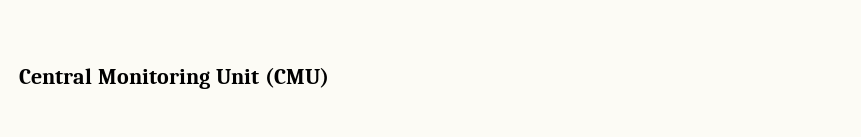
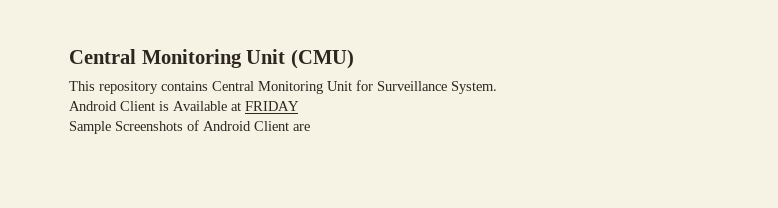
(329, 77) none -> [69,80,497,94] [69,101,299,111] [69,120,310,134] // This repository contains Central Monitoring Unit for Surveillance System. // Android Client is Available at FRIDAY // Sample Screenshots of Android Client are

